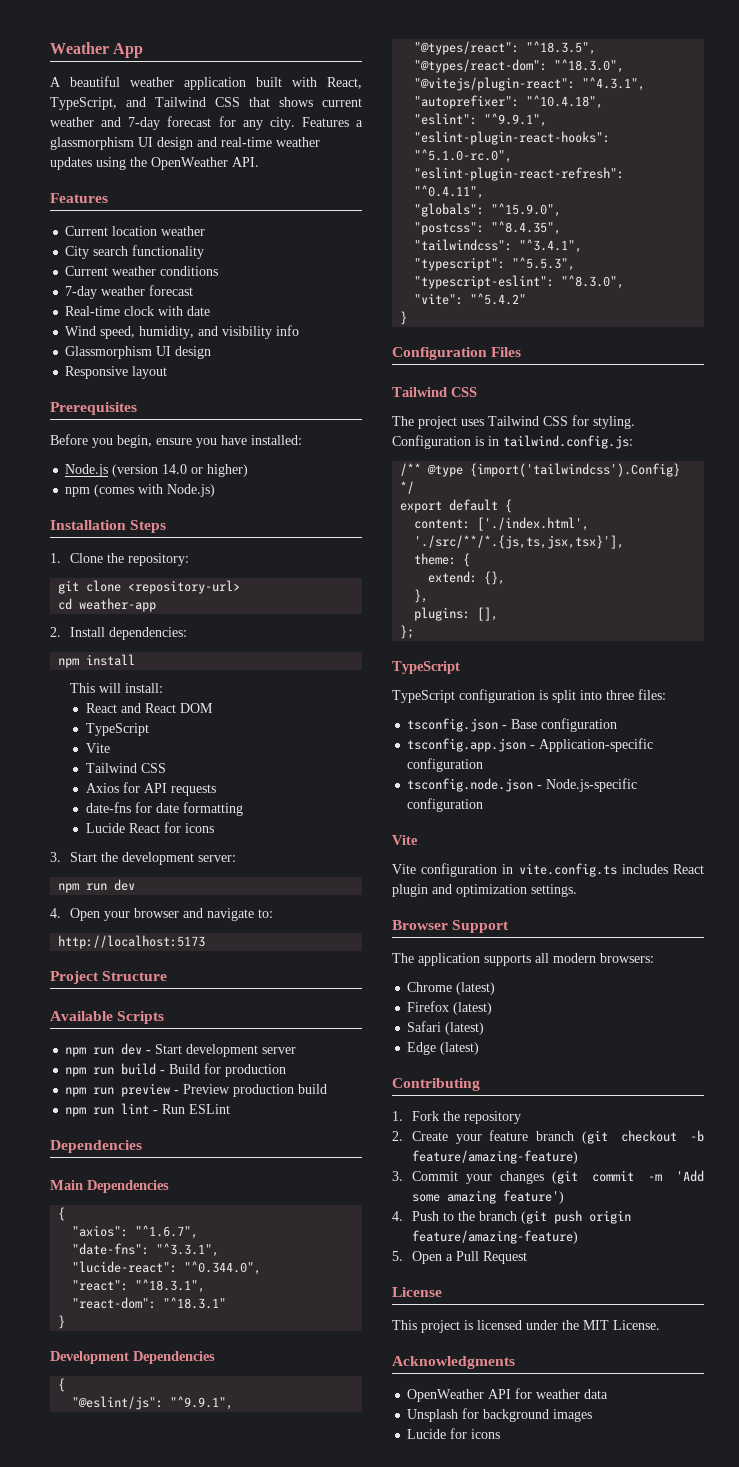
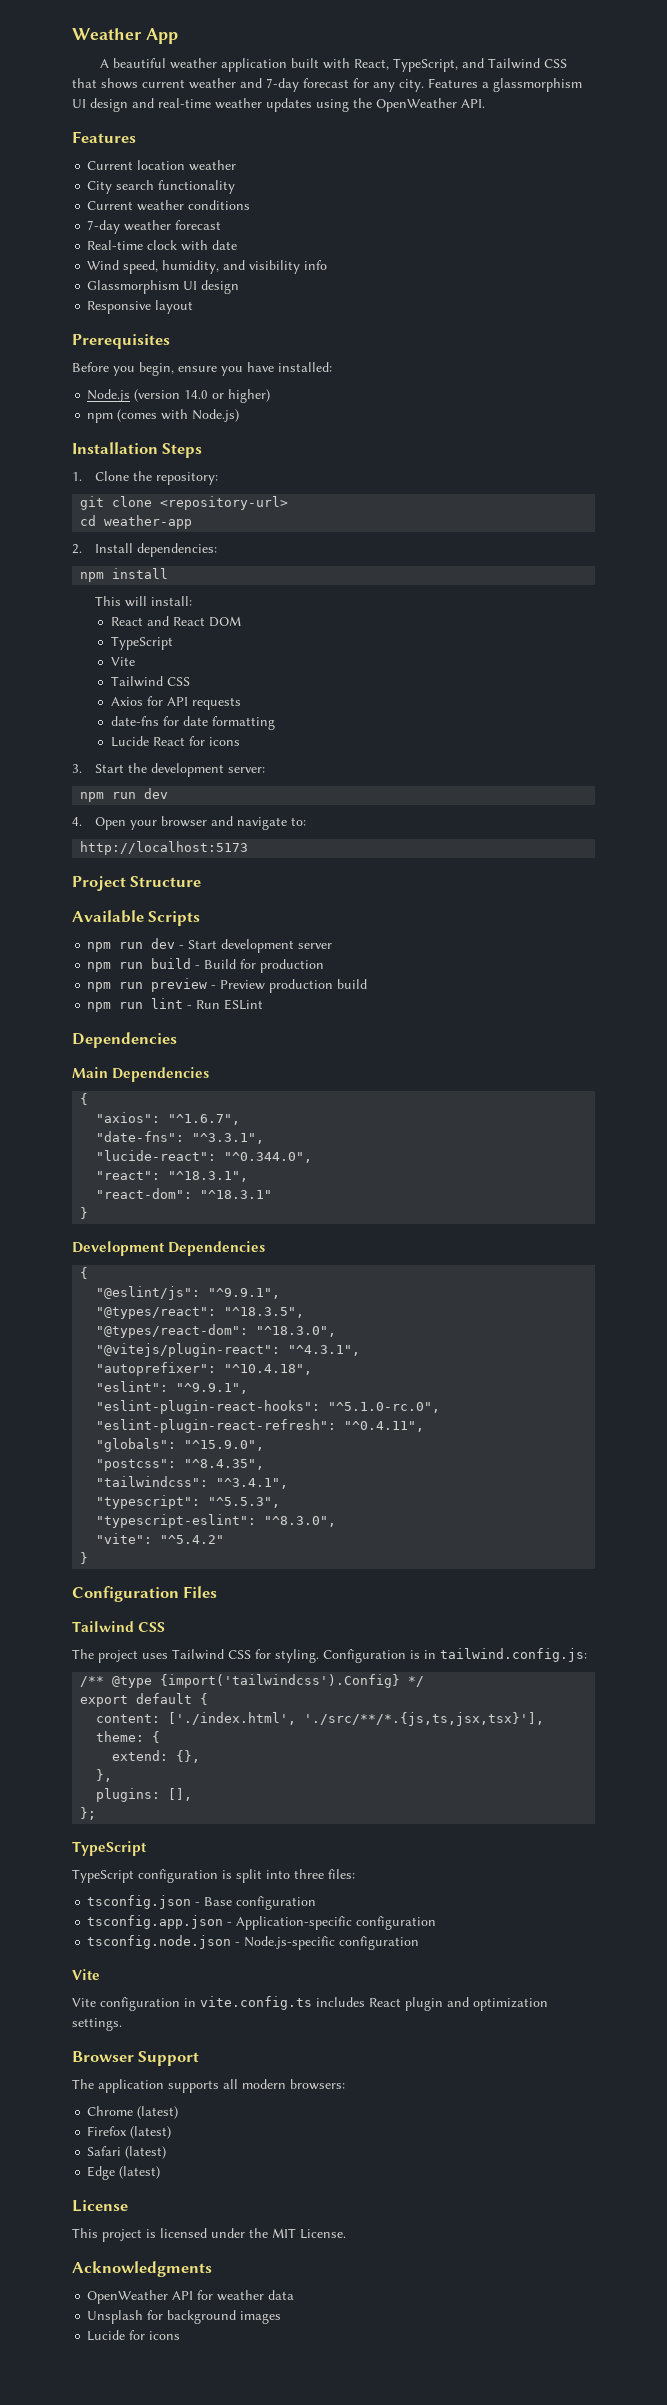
[392,1078,480,1091] [392,1111,522,1124] [392,1130,704,1144] [412,1150,579,1164] [392,1170,704,1184] [412,1190,565,1204] [392,1210,632,1224] [412,1230,579,1244] [392,1251,528,1264] // Contributing // 1. Fork the repository // 2. Create your feature branch (git checkout -b feature/amazing-feature) // 3. Commit your changes (git commit -m 'Add some amazing feature') // 4. Push to the branch (git push origin feature/amazing-feature) // 5. Open a Pull Request -> (161, 2172) none

